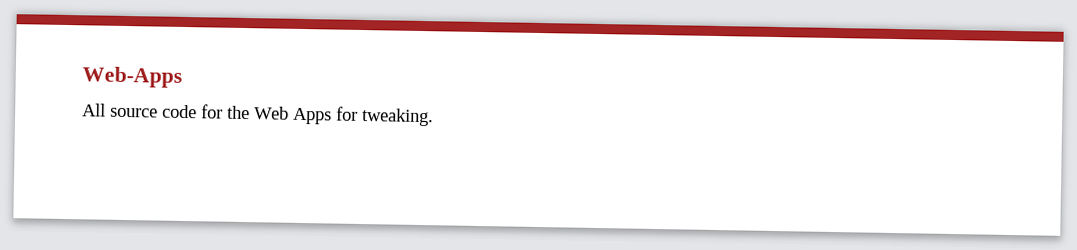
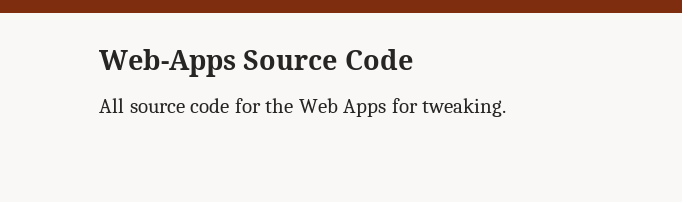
(182, 77) none -> [243,49,413,70] Source Code

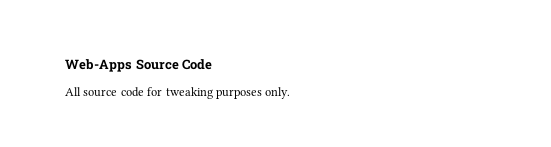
[265,98,507,117] the Web Apps for tweaking. -> [165,87,291,99] tweaking purposes only.

